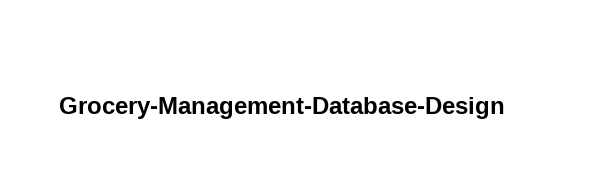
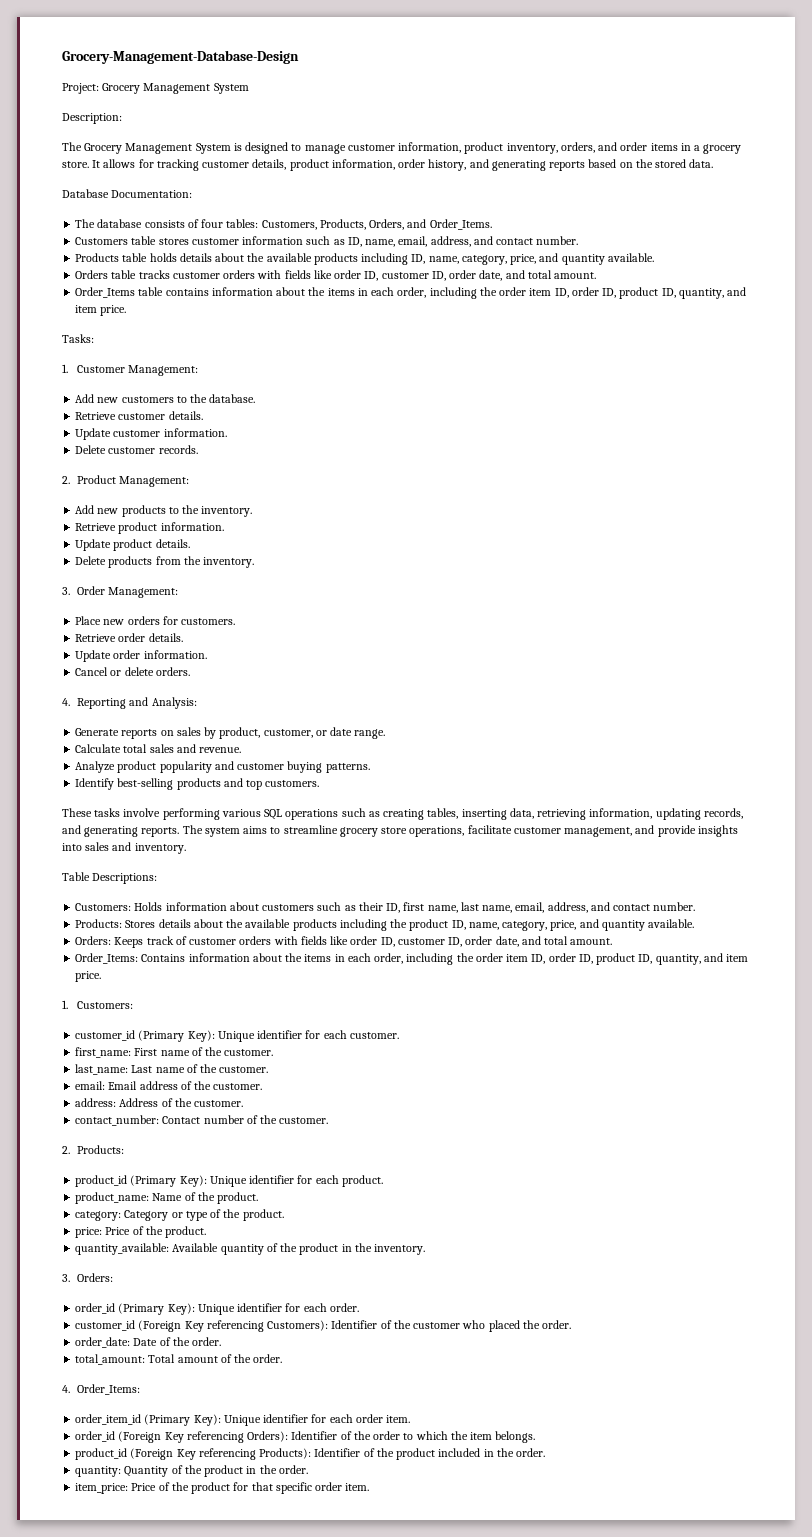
(505, 108) none -> [62,83,249,94] [62,113,122,124] [62,142,742,154] [62,159,714,171] [62,189,193,198] [75,219,492,230] [75,236,579,247] [75,253,654,265] [75,270,597,281] [75,287,747,299] [75,305,127,316] [62,334,94,343] [62,364,199,376] [75,394,256,403] [75,411,203,420] [75,428,227,440] [75,445,198,454] [62,475,190,487] [75,505,253,517] [75,522,224,534] [75,539,190,551] [75,556,255,568] [62,586,179,598] [75,616,236,625] [75,633,183,642] [75,650,207,662] [75,667,190,676] [62,697,197,709] [75,727,386,739] [75,744,242,753] [75,761,370,773] [75,778,320,790] [62,808,743,820] [62,825,738,837] [62,842,186,854] [62,872,158,884] [75,902,696,913] [75,919,695,931] [75,936,613,948] [75,953,749,965] [75,971,102,982] [62,1000,134,1009] [75,1030,399,1042] [75,1047,274,1058] [75,1064,269,1075] [75,1081,263,1090] [75,1098,244,1107] [75,1115,329,1126] [62,1145,125,1154] [75,1175,383,1187] [75,1192,259,1204] [75,1209,284,1221] [75,1226,207,1238] [75,1243,426,1255] [62,1273,114,1282] [75,1303,359,1315] [75,1320,572,1332] [75,1337,222,1348] [75,1354,283,1365] [62,1384,141,1395] [75,1414,411,1426] [75,1431,536,1443] [75,1448,546,1460] [75,1465,308,1477] [75,1482,370,1494] // Project: Grocery Management System // Description: // The Grocery Management System is designed to manage customer information, product inventory, orders, and order items in a grocery store. It allows for tracking customer details, product information, order history, and generating reports based on the stored data. // Database Documentation: // The database consists of four tables: Customers, Products, Orders, and Order_Items. // Customers table stores customer information such as ID, name, email, address, and contact number. // Products table holds details about the available products including ID, name, category, price, and quantity available. // Orders table tracks customer orders with fields like order ID, customer ID, order date, and total amount. // Order_Items table contains information about the items in each order, including the order item ID, order ID, product ID, quantity, and item price. // Tasks: // 1. Customer Management: // Add new customers to the database. // Retrieve customer details. // Update customer information. // Delete customer records. // 2. Product Management: // Add new products to the inventory. // Retrieve product information. // Update product details. // Delete products from the inventory. // 3. Order Management: // Place new orders for customers. // Retrieve order details. // Update order information. // Cancel or delete orders. // 4. Reporting and Analysis: // Generate reports on sales by product, customer, or date range. // Calculate total sales and revenue. // Analyze product popularity and customer buying patterns. // Identify best-selling products and top customers. // These tasks involve performing various SQL operations such as creating tables, inserting data, retrieving information, updating records, and generating reports. The system aims to streamline grocery store operations, facilitate customer management, and provide insights into sales and inventory. // Table Descriptions: // Customers: Holds information about customers such as their ID, first name, last name, email, address, and contact number. // Products: Stores details about the available products including the product ID, name, category, price, and quantity available. // Orders: Keeps track of customer orders with fields like order ID, customer ID, order date, and total amount. // Order_Items: Contains information about the items in each order, including the order item ID, order ID, product ID, quantity, and item price. // 1. Customers: // customer_id (Primary Key): Unique identifier for each customer. // first_name: First name of the customer. // last_name: Last name of the customer. // email: Email address of the customer. // address: Address of the customer. // contact_number: Contact number of the customer. // 2. Products: // product_id (Primary Key): Unique identifier for each product. // product_name: Name of the product. // category: Category or type of the product. // price: Price of the product. // quantity_available: Available quantity of the product in the inventory. // 3. Orders: // order_id (Primary Key): Unique identifier for each order. // customer_id (Foreign Key referencing Customers): Identifier of the customer who placed the order. // order_date: Date of the order. // total_amount: Total amount of the order. // 4. Order_Items: // order_item_id (Primary Key): Unique identifier for each order item. // order_id (Foreign Key referencing Orders): Identifier of the order to which the item belongs. // product_id (Foreign Key referencing Products): Identifier of the product included in the order. // quantity: Quantity of the product in the order. // item_price: Price of the product for that specific order item.

